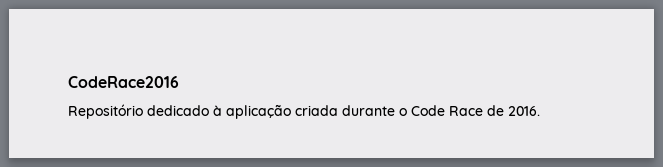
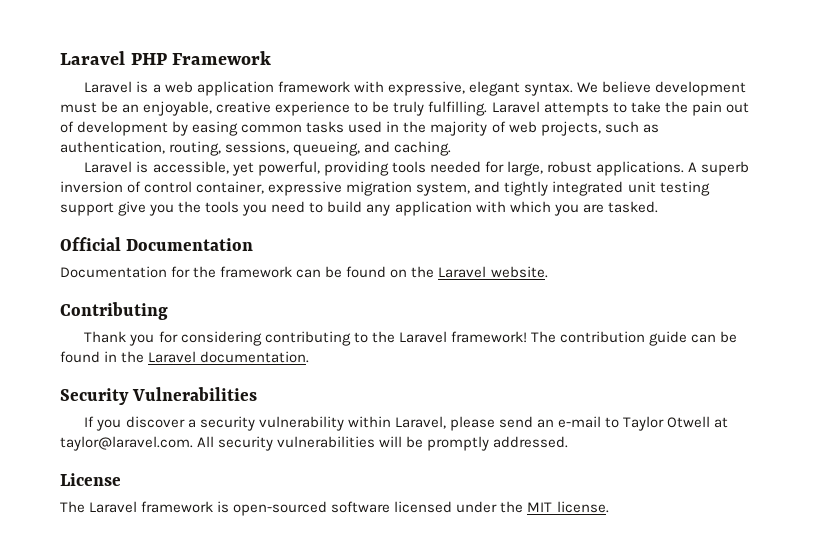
[68,76,179,88] [68,104,540,119] CodeRace2016 // Repositório dedicado à aplicação criada durante o Code Race de 2016. -> [60,51,272,65] [84,81,747,96] [60,101,749,116] [60,121,659,136] [60,141,452,156] [84,161,750,176] [60,181,710,196] [60,201,658,216] [60,237,254,251] [60,266,548,278] [60,302,168,320] [84,331,738,346] [60,351,310,363] [60,387,258,405] [84,416,729,431] [60,436,569,451] [60,473,121,486] [60,501,609,516] Laravel PHP Framework // Laravel is a web application framework with expressive, elegant syntax. We believe development must be an enjoyable, creative experience to be truly fulfilling. Laravel attempts to take the pain out of development by easing common tasks used in the majority of web projects, such as authentication, routing, sessions, queueing, and caching. // Laravel is accessible, yet powerful, providing tools needed for large, robust applications. A superb inversion of control container, expressive migration system, and tightly integrated unit testing support give you the tools you need to build any application with which you are tasked. // Official Documentation // Documentation for the framework can be found on the Laravel website. // Contributing // Thank you for considering contributing to the Laravel framework! The contribution guide can be found in the Laravel documentation. // Security Vulnerabilities // If you discover a security vulnerability within Laravel, please send an e-mail to Taylor Otwell at taylor@laravel.com. All security vulnerabilities will be promptly addressed. // License // The Laravel framework is open-sourced software licensed under the MIT license.

